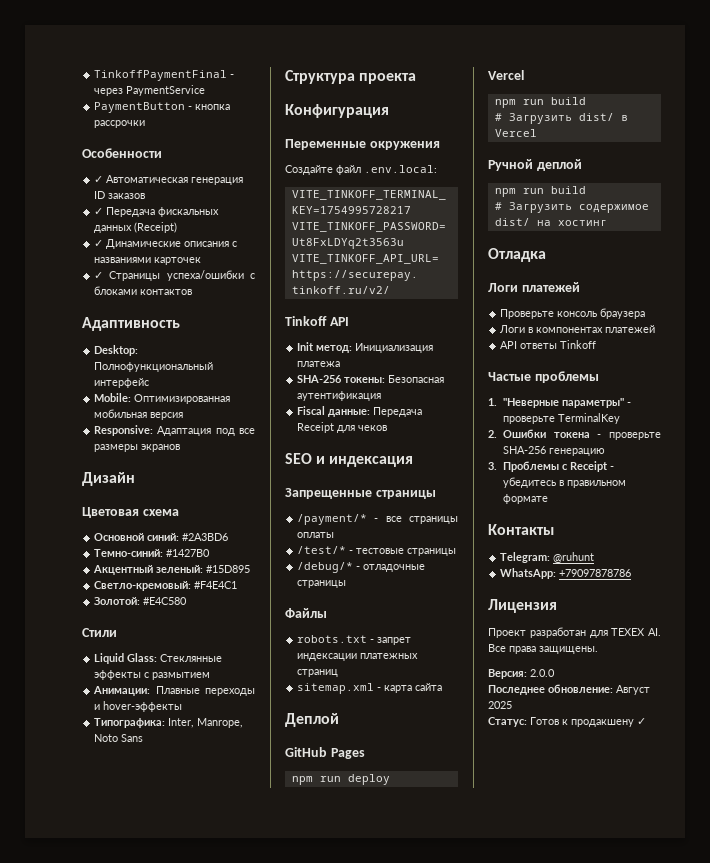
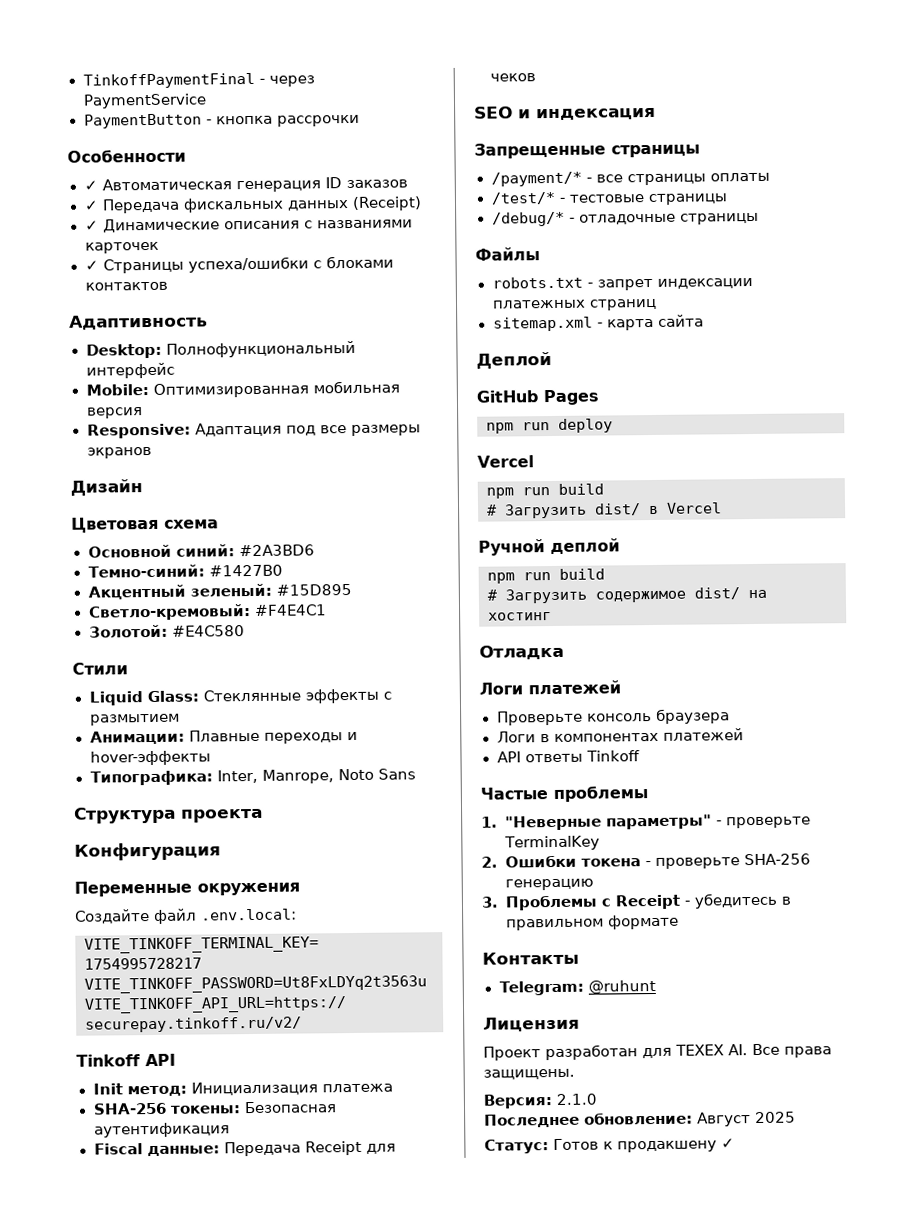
[500,568,632,579] // WhatsApp: +79097878786 -> (657, 986) none
[530,669,555,677] 2.0.0 -> [556,1093,597,1105] 2.1.0

